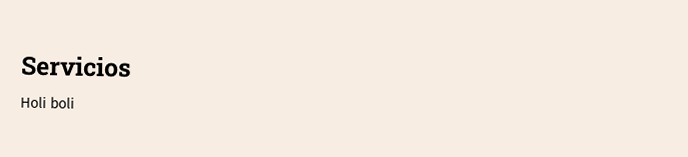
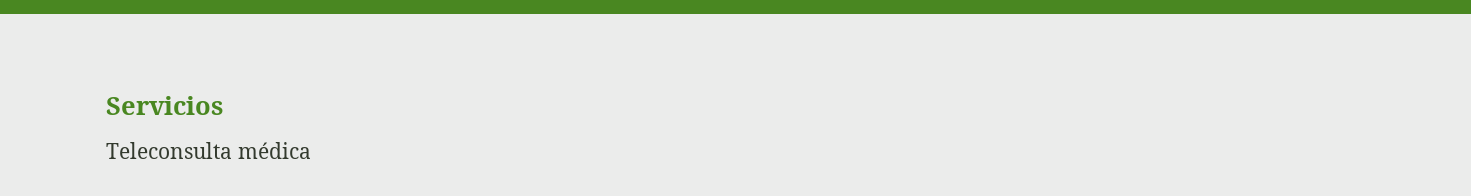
[20,96,75,109] Holi boli -> [106,142,311,159] Teleconsulta médica

